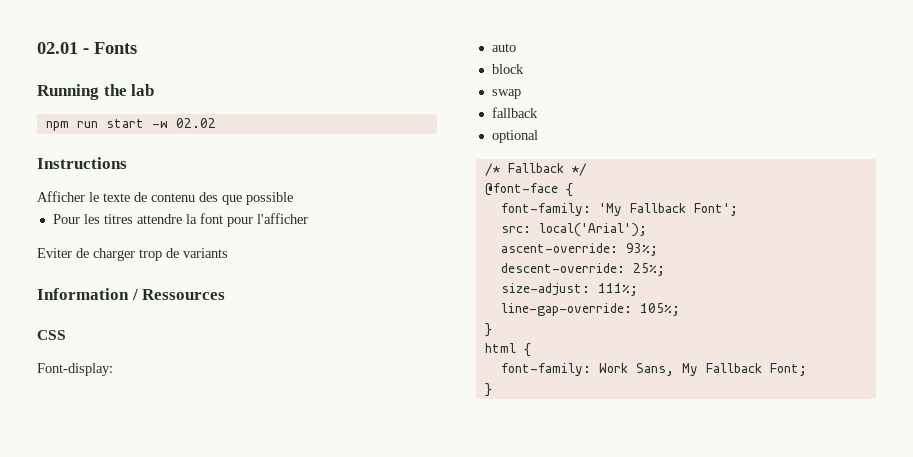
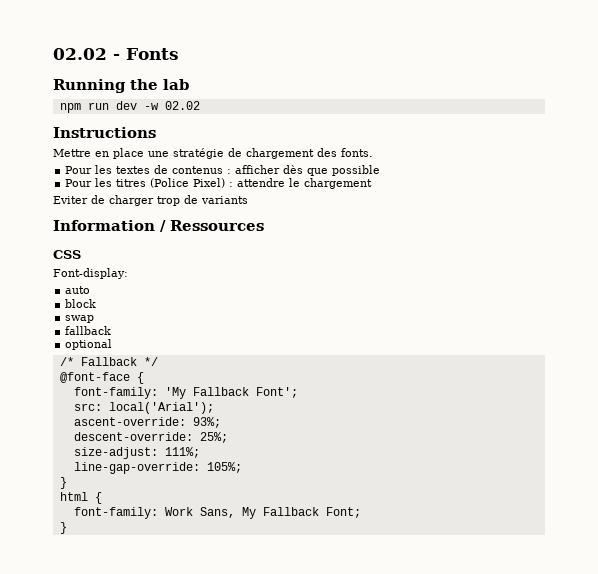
[37,42,78,54] 02.01 -> [53,48,107,60] 02.02
[105,119,144,128] start -> [115,101,137,110] dev
[37,191,218,202] Afficher le texte de contenu des -> [53,148,373,159] [65,165,304,174] Mettre en place une stratégie de chargement des fonts. // Pour les textes de contenus : afficher dès
[136,213,308,227] attendre la font pour l'afficher -> [150,178,373,189] (Police Pixel) : attendre le chargement

